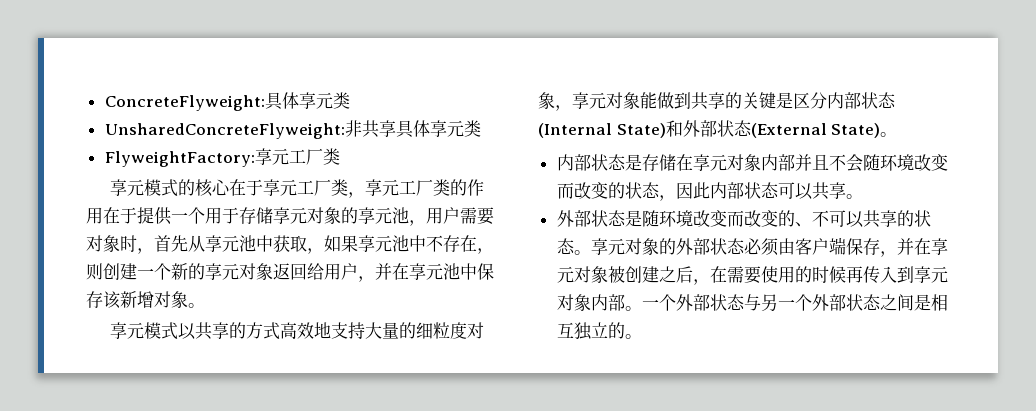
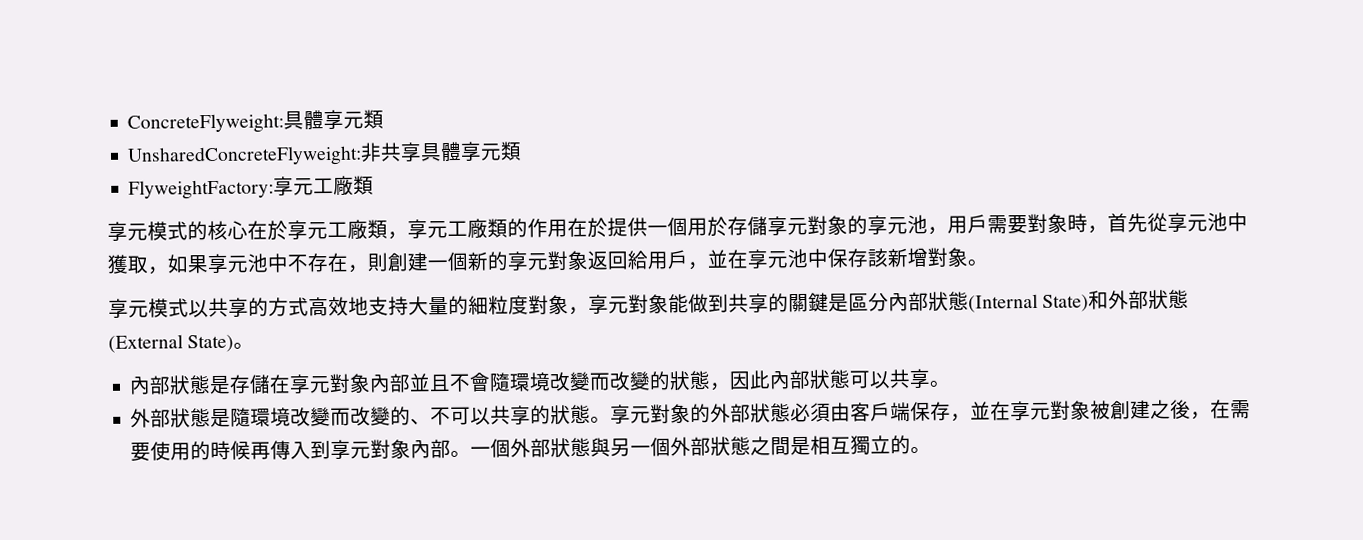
[281,92,350,109] 体享元类 -> [303,109,385,131] 體享元類
[412,120,481,137] 体享元类 -> [440,141,523,162] 體享元類
[305,148,340,165] 厂类 -> [333,175,375,196] 廠類
[245,179,348,196] 于享元工厂类 -> [267,219,388,241] 於享元工廠類
[415,179,450,196] 厂类 -> [467,218,508,239] 廠類
[120,207,494,226] [86,235,290,254] 于提供一个用于存储享元对象的享元池，用户需要对象时，首先从享元池中获 -> [587,212,1248,238] [107,254,129,274] 於提供一個用於存儲享元對象的享元池，用戶需要對象時，首先從享元池中獲
[86,263,392,282] 则创建一个新的享元对象返回给用户，并 -> [367,249,728,272] 則創建一個新的享元對象返回給用戶，並
[103,291,171,309] 该新增对 -> [867,247,948,268] 該新增對
[415,322,484,339] 细粒度对 -> [468,295,549,315] 細粒度對
[606,92,623,109] 对 -> [628,294,649,314] 對
[742,92,896,109] 关键是区分内部状态 -> [788,291,969,313] 關鍵是區分內部狀態
[716,120,752,137] 状态 -> [1148,289,1190,311] 狀態
[556,154,948,172] [556,182,863,201] [556,210,931,228] [556,237,948,257] [556,266,948,285] [556,294,948,311] [556,322,592,340] 内部状态是存储在享元对象内部并且不会随环境改变而改变的状态，因此内部状态可以共享。 // 外部状态是随环境改变而改变的、不可以共享的状态。享元对象的外部状态必须由客户端保存，并在享元对象被创建之后，在需要使用的时候再传入到享元对象内部。一个外部状态与另一个外部状态之间是相互独 -> [129,368,952,396] [130,399,1252,429] [130,435,872,462] 內部狀態是存儲在享元對象內部並且不會隨環境改變而改變的狀態，因此內部狀態可以共享。 // 外部狀態是隨環境改變而改變的、不可以共享的狀態。享元對象的外部狀態必須由客戶端保存，並在享元對象被創建之後，在需要使用的時候再傳入到享元對象內部。一個外部狀態與另一個外部狀態之間是相互獨

